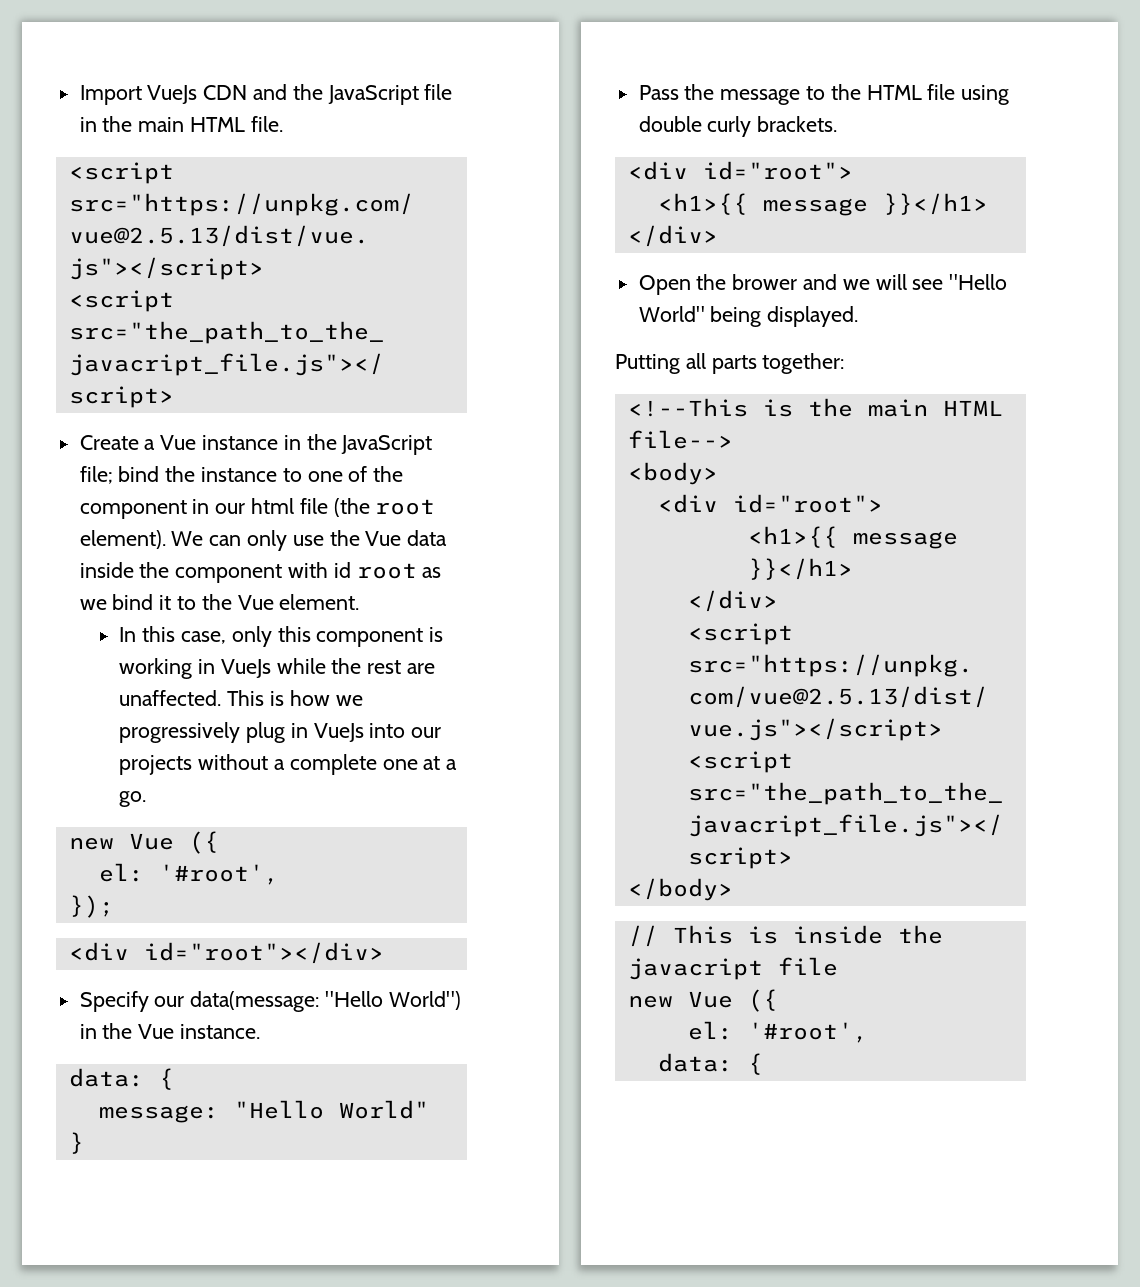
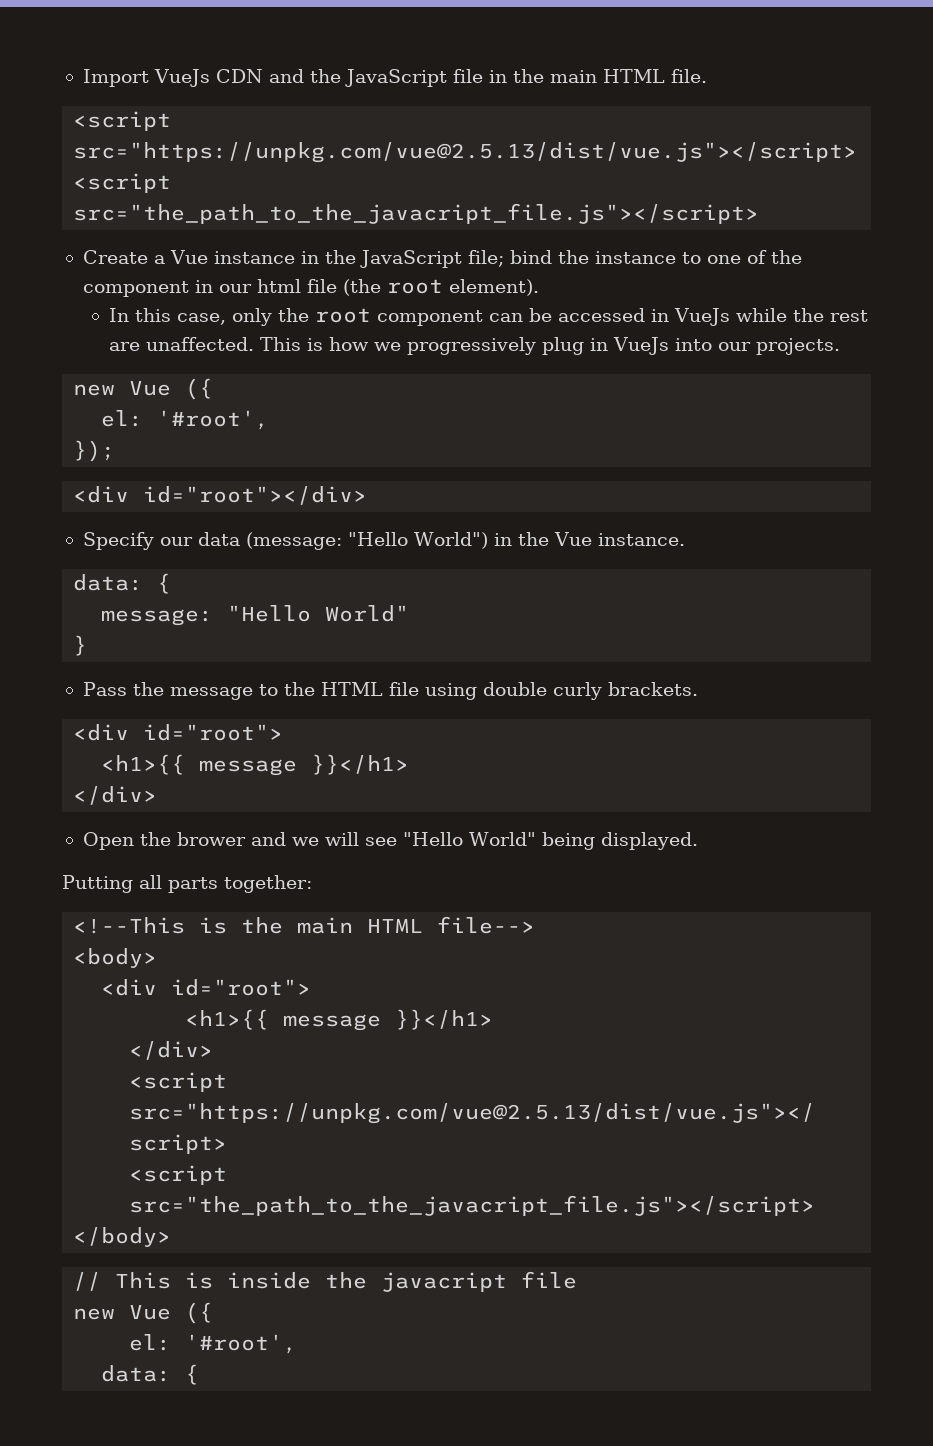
[171,530,448,551] [79,562,442,583] [79,594,360,610] [119,626,444,647] [119,658,193,679] We can only use the Vue data inside the component with id root as we bind it to the Vue element. // In this case, only this component is working -> [109,308,646,326] // In this case, only the root component can be accessed
[119,754,458,775] [119,791,147,807] projects without a complete one at a go. -> [756,338,841,355] projects.
[190,991,320,1012] data(message: -> [197,532,342,550] data (message:

